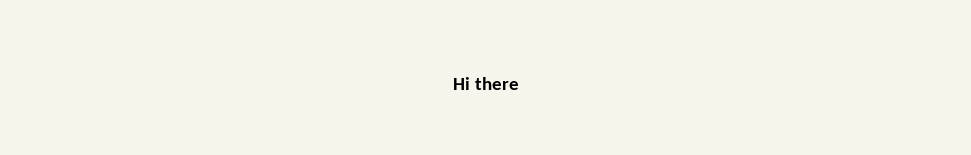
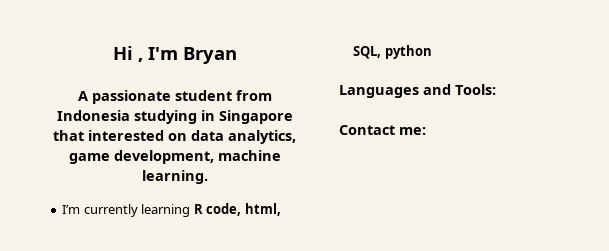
[474,77,519,90] there -> [137,47,237,64] [77,90,272,104] [56,110,293,124] [53,130,296,144] [68,150,281,164] [141,170,208,184] [62,203,281,217] [353,45,432,59] [339,84,496,98] [339,125,426,135] , I'm Bryan // A passionate student from Indonesia studying in Singapore that interested on data analytics, game development, machine learning. // I’m currently learning R code, html, SQL, python // Languages and Tools: // Contact me:

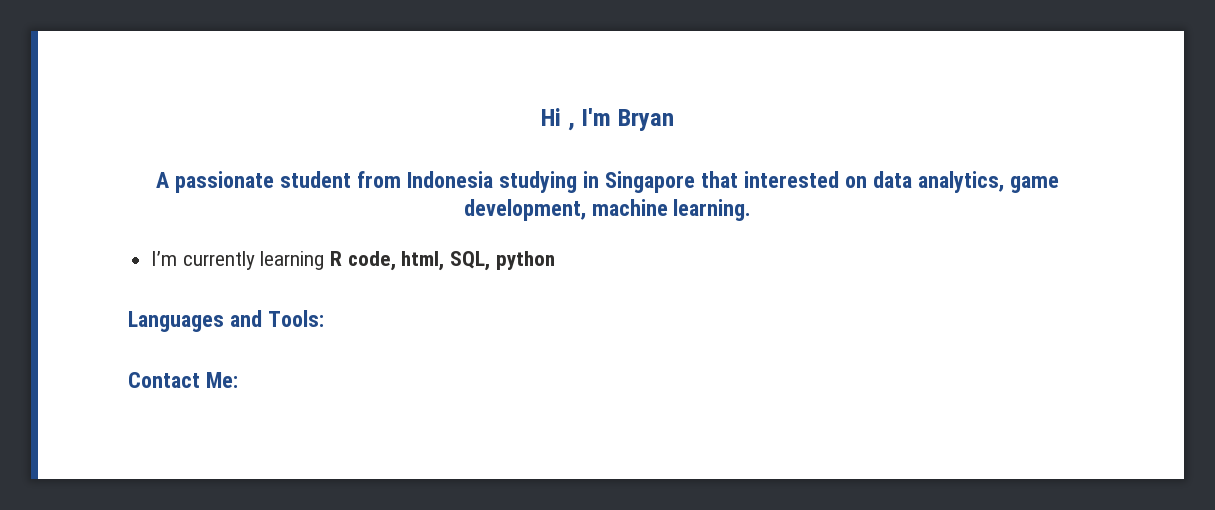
[399,127,426,135] me: -> [205,372,238,388] Me:

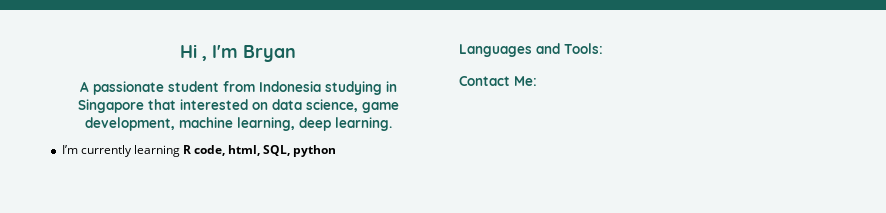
[917,171,1004,193] analytics, -> [305,99,358,112] science,
(668, 207) none -> [236,117,331,131] learning, deep

